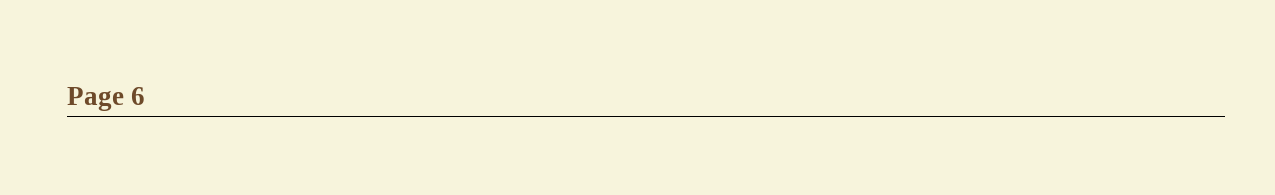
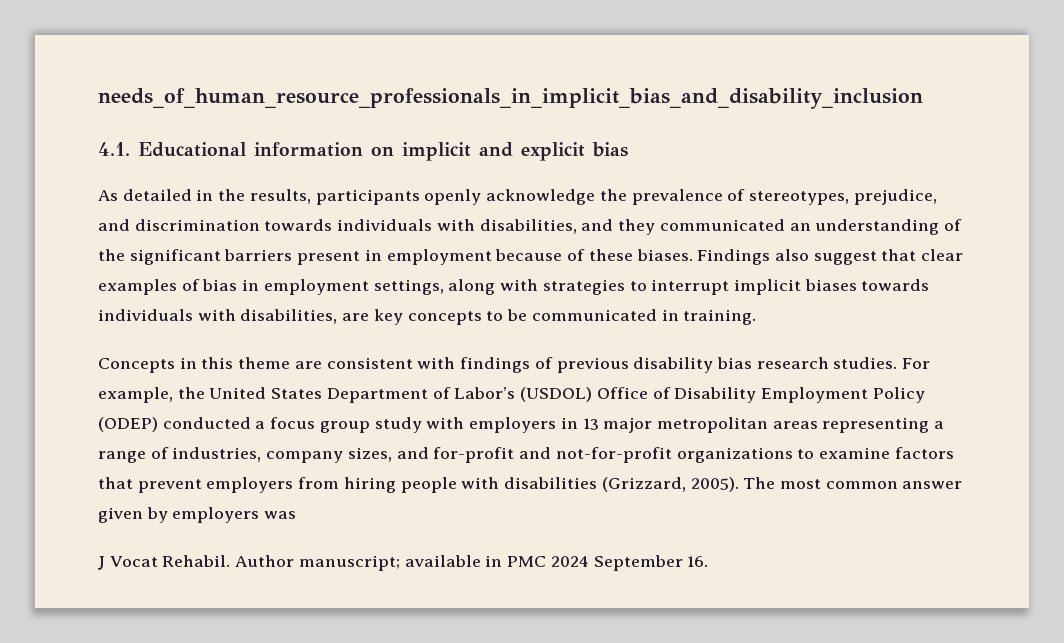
[67,87,146,111] Page 6 -> [98,88,923,109] [98,142,628,161] [98,189,937,205] [98,219,962,235] [98,249,964,265] [98,279,930,295] [98,309,757,325] [98,357,931,373] [98,387,925,403] [98,417,945,433] [98,447,954,463] [98,477,963,493] [98,507,297,523] [98,555,709,571] needs_of_human_resource_professionals_in_implicit_bias_and_disability_inclusion // 4.1. Educational information on implicit and explicit bias // As detailed in the results, participants openly acknowledge the prevalence of stereotypes, prejudice, and discrimination towards individuals with disabilities, and they communicated an understanding of the significant barriers present in employment because of these biases. Findings also suggest that clear examples of bias in employment settings, along with strategies to interrupt implicit biases towards individuals with disabilities, are key concepts to be communicated in training. // Concepts in this theme are consistent with findings of previous disability bias research studies. For example, the United States Department of Labor’s (USDOL) Office of Disability Employment Policy (ODEP) conducted a focus group study with employers in 13 major metropolitan areas representing a range of industries, company sizes, and for-profit and not-for-profit organizations to examine factors that prevent employers from hiring people with disabilities (Grizzard, 2005). The most common answer given by employers was // J Vocat Rehabil. Author manuscript; available in PMC 2024 September 16.

